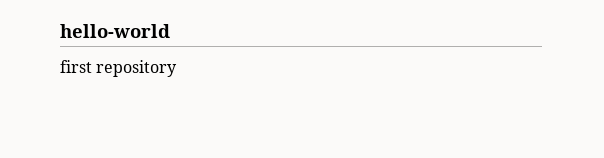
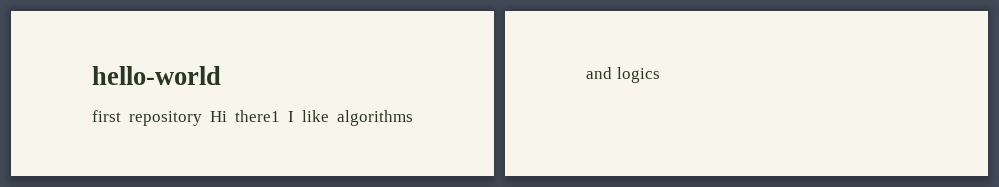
(178, 68) none -> [210,110,413,126] [586,67,660,83] Hi there1 I like algorithms and logics

